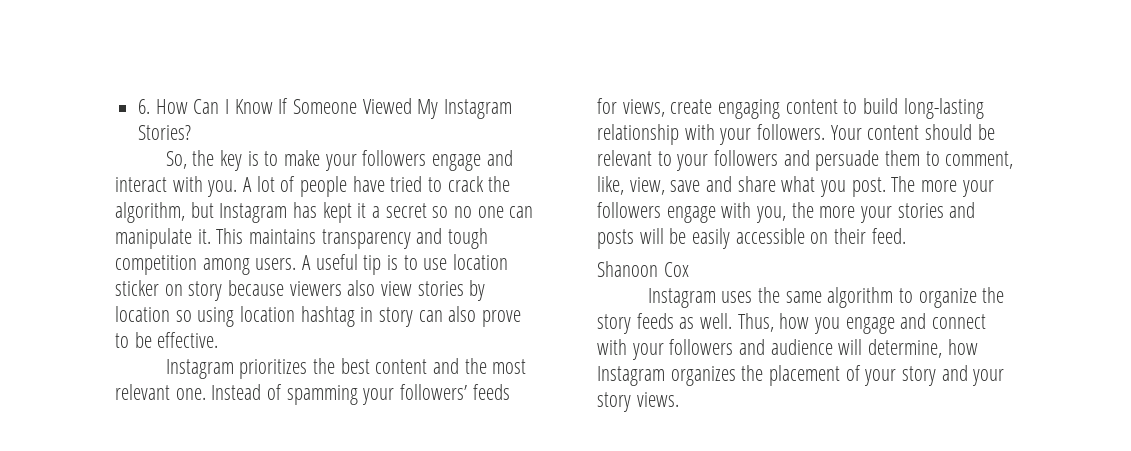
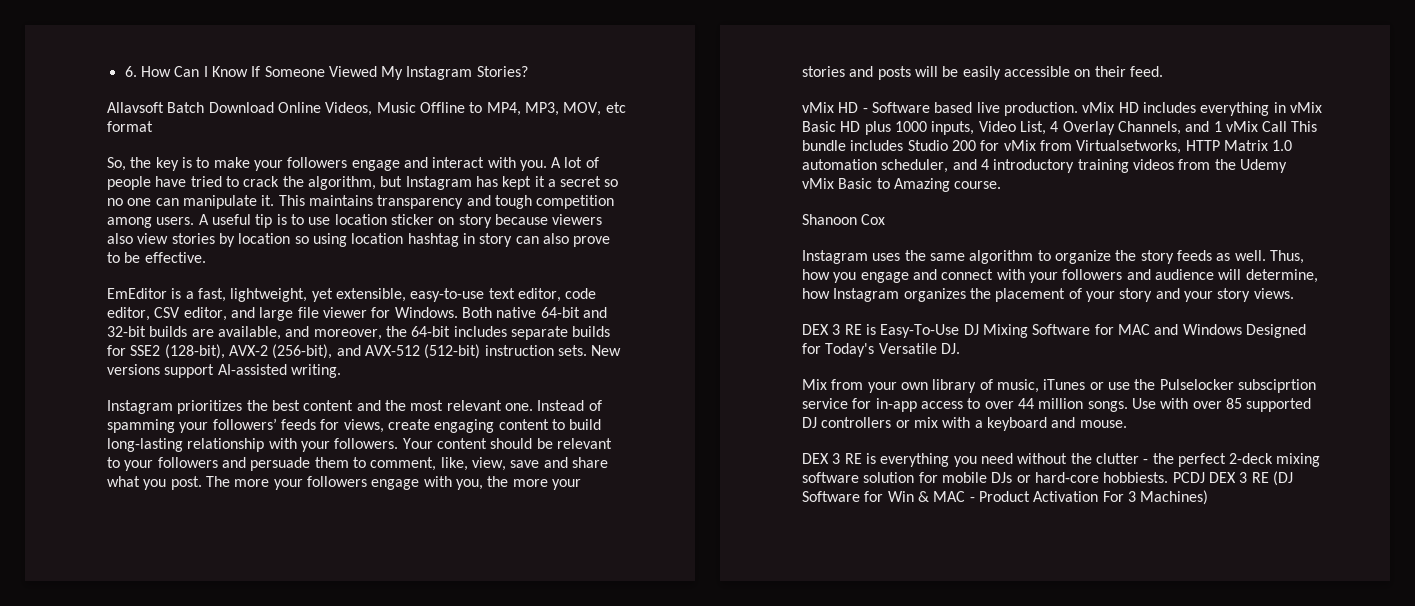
(192, 132) none -> [107,102,626,116] [107,121,153,132] // Allavsoft Batch Download Online Videos, Music Offline to MP4, MP3, MOV, etc format
(219, 340) none -> [107,288,597,302] [107,307,607,321] [107,326,611,340] [107,344,622,359] [107,364,341,378] // EmEditor is a fast, lightweight, yet extensible, easy-to-use text editor, code editor, CSV editor, and large file viewer for Windows. Both native 64-bit and 32-bit builds are available, and moreover, the 64-bit includes separate builds for SSE2 (128-bit), AVX-2 (256-bit), and AVX-512 (512-bit) instruction sets. New versions support AI-assisted writing.
(906, 236) none -> [802,102,1322,116] [802,121,1318,135] [802,140,1293,154] [802,159,1287,173] [802,178,1002,192] // vMix HD - Software based live production. vMix HD includes everything in vMix Basic HD plus 1000 inputs, Video List, 4 Overlay Channels, and 1 vMix Call This bundle includes Studio 200 for vMix from Virtualsetworks, HTTP Matrix 1.0 automation scheduler, and 4 introductory training videos from the Udemy vMix Basic to Amazing course.
(679, 399) none -> [802,324,1306,338] [802,343,960,357] [802,379,1316,393] [802,398,1312,412] [802,417,1127,431] [802,453,1321,467] [802,471,1293,486] [802,490,1209,505] // DEX 3 RE is Easy-To-Use DJ Mixing Software for MAC and Windows Designed for Today's Versatile DJ. // Mix from your own library of music, iTunes or use the Pulselocker subsciprtion service for in-app access to over 44 million songs. Use with over 85 supported DJ controllers or mix with a keyboard and mouse. // DEX 3 RE is everything you need without the clutter - the perfect 2-deck mixing software solution for mobile DJs or hard-core hobbiests. PCDJ DEX 3 RE (DJ Software for Win & MAC - Product Activation For 3 Machines)

